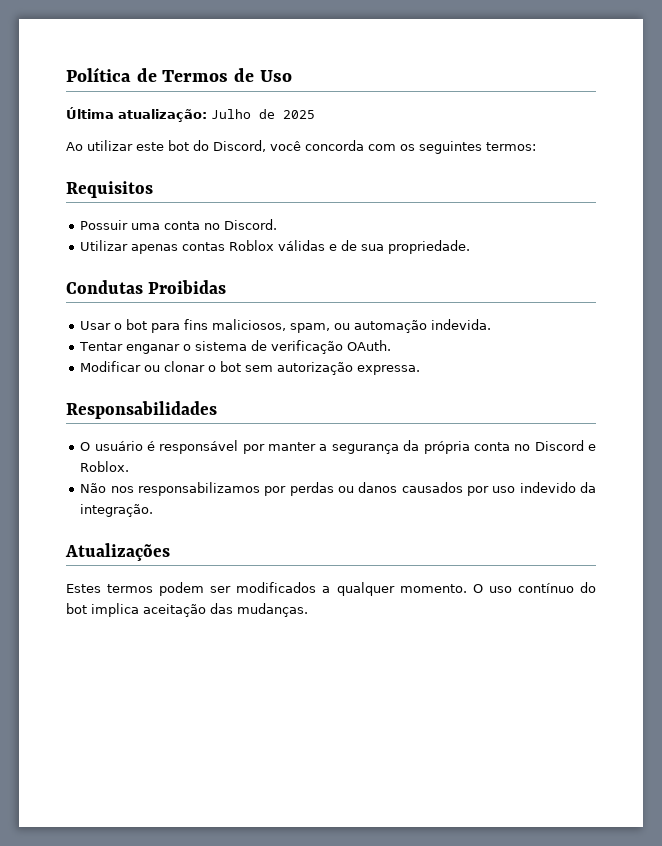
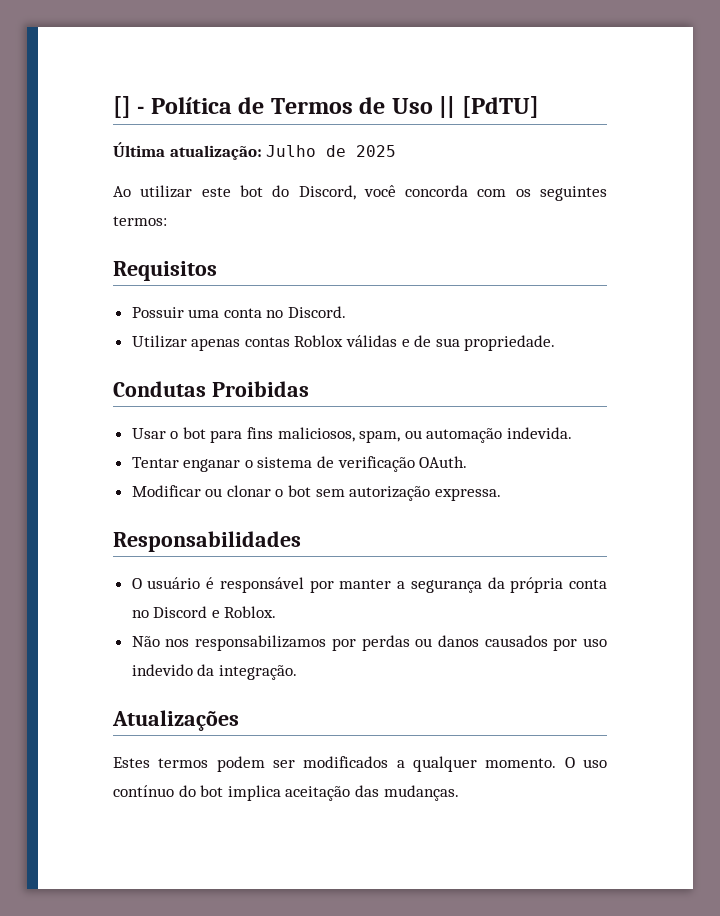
(66, 74) none -> [113,96,145,118] [] -
(292, 76) none -> [439,96,539,118] || [PdTU]

